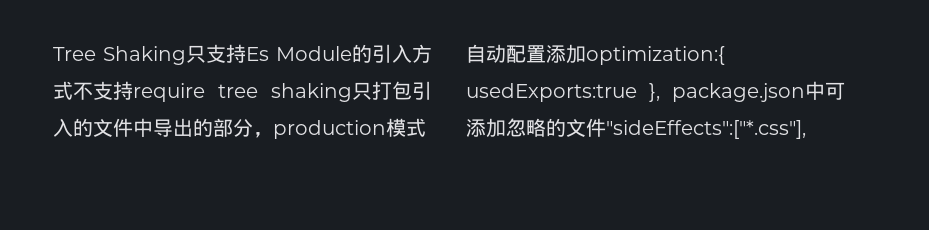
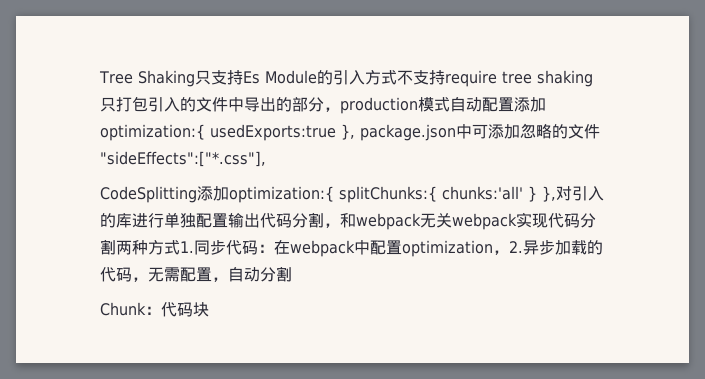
(806, 129) none -> [100,186,604,203] [100,212,596,230] [100,239,603,257] [100,266,292,282] [100,302,209,317] // CodeSplitting添加optimization:{ splitChunks:{ chunks:'all' } },对引入的库进行单独配置输出代码分割，和webpack无关webpack实现代码分割两种方式1.同步代码：在webpack中配置optimization，2.异步加载的代码，无需配置，自动分割 // Chunk：代码块

